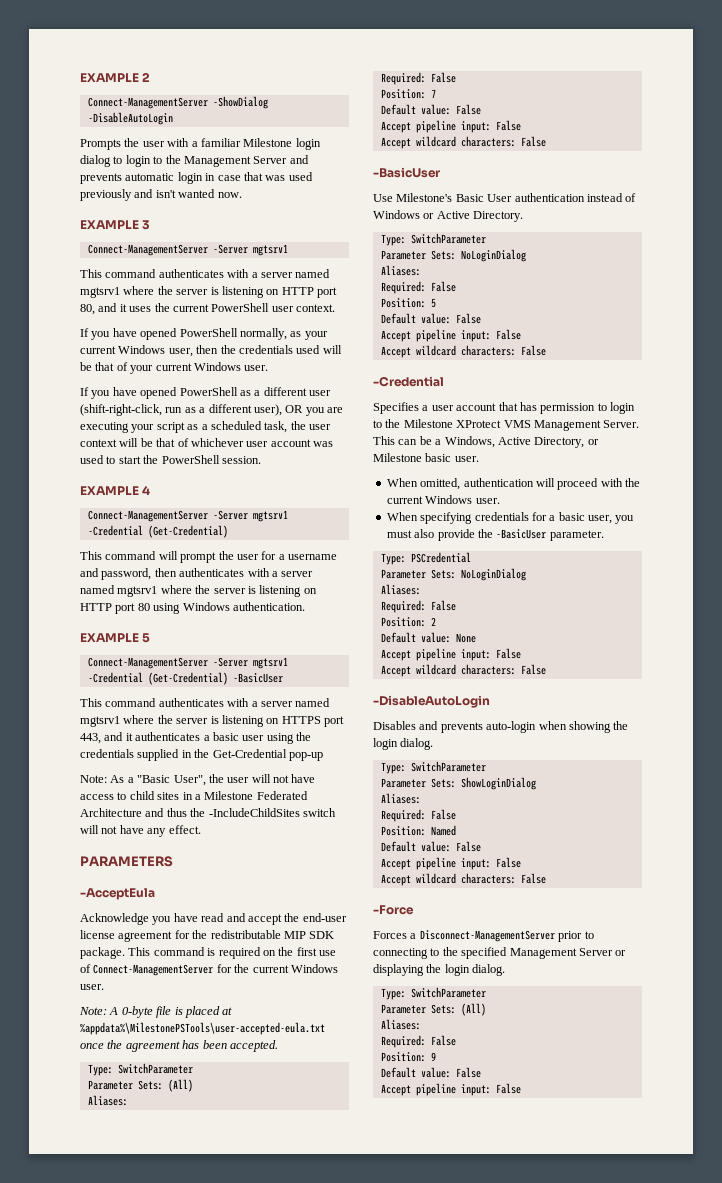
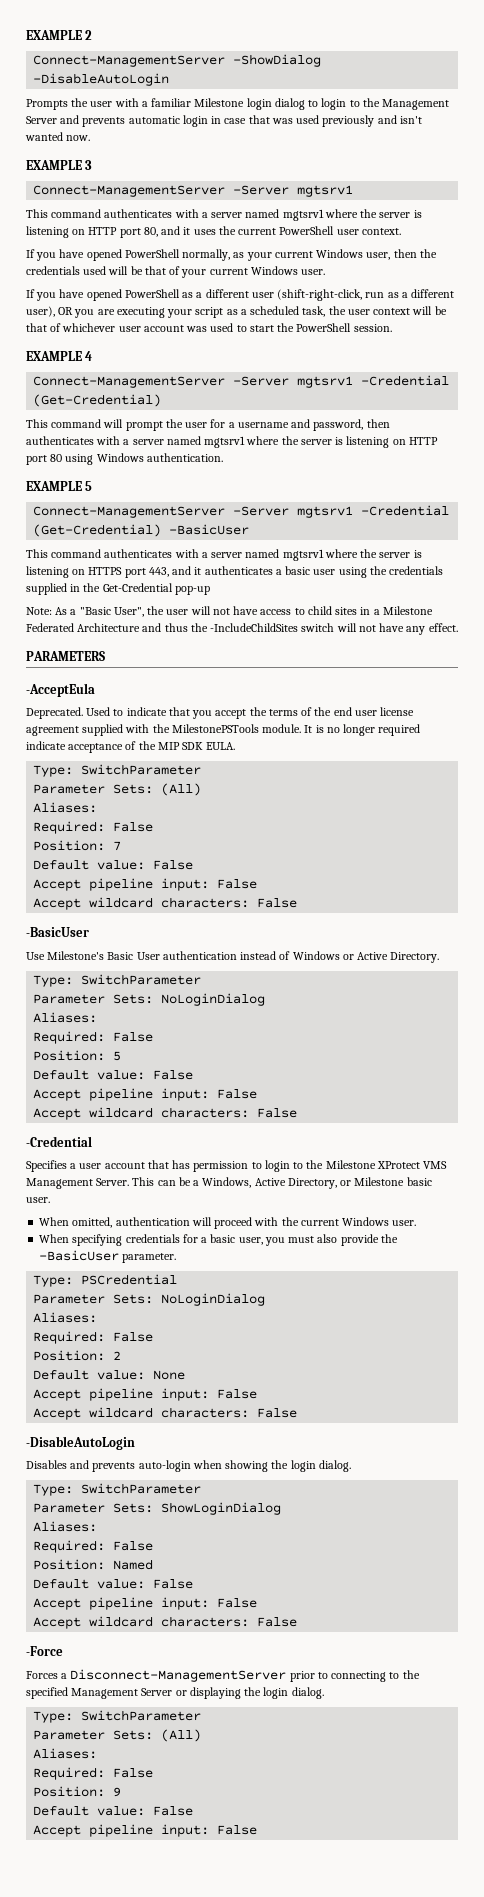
[80,913,347,925] [80,930,335,942] [80,947,336,959] [80,964,338,976] [80,984,104,990] [79,1006,233,1018] [80,1022,325,1035] [80,1040,278,1052] Acknowledge you have read and accept the end-user license agreement for the redistributable MIP SDK package. This command is required on the first use of Connect-ManagementServer for the current Windows user. // Note: A 0-byte file is placed at %appdata%\MilestonePSTools\user-accepted-eula.txt once the agreement has been accepted. -> [26,707,415,719] [26,724,421,736] [26,741,236,753] Deprecated. Used to indicate that you accept the terms of the end user license agreement supplied with the MilestonePSTools module. It is no longer required indicate acceptance of the MIP SDK EULA.

